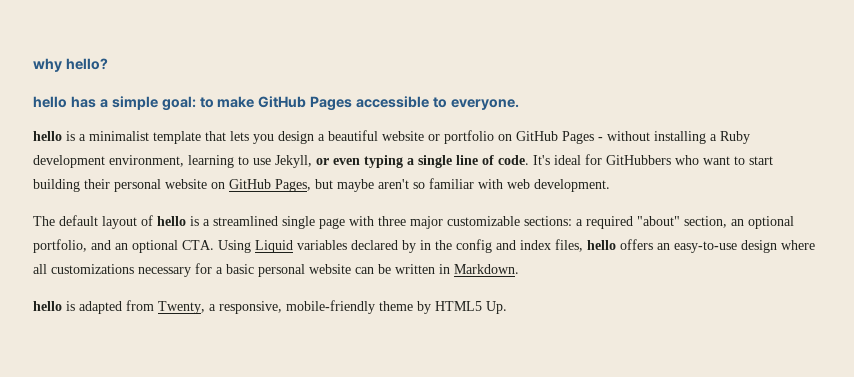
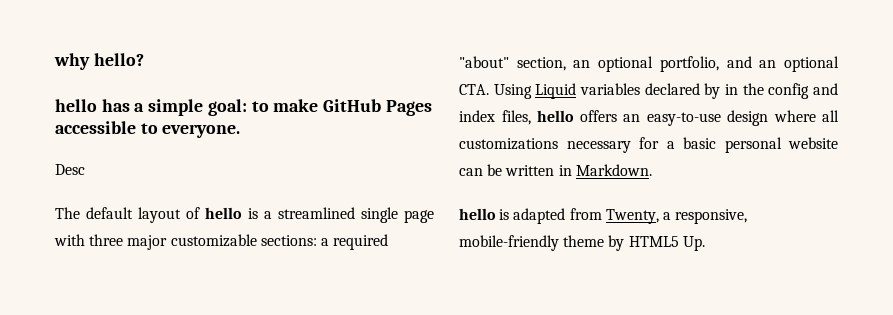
[33,130,750,144] [33,154,773,168] [33,178,610,192] hello is a minimalist template that lets you design a beautiful website or portfolio on GitHub Pages - without installing a Ruby development environment, learning to use Jekyll, or even typing a single line of code. It's ideal for GitHubbers who want to start building their personal website on GitHub Pages, but maybe aren't so familiar with web development. -> [55,164,85,175] Desc

